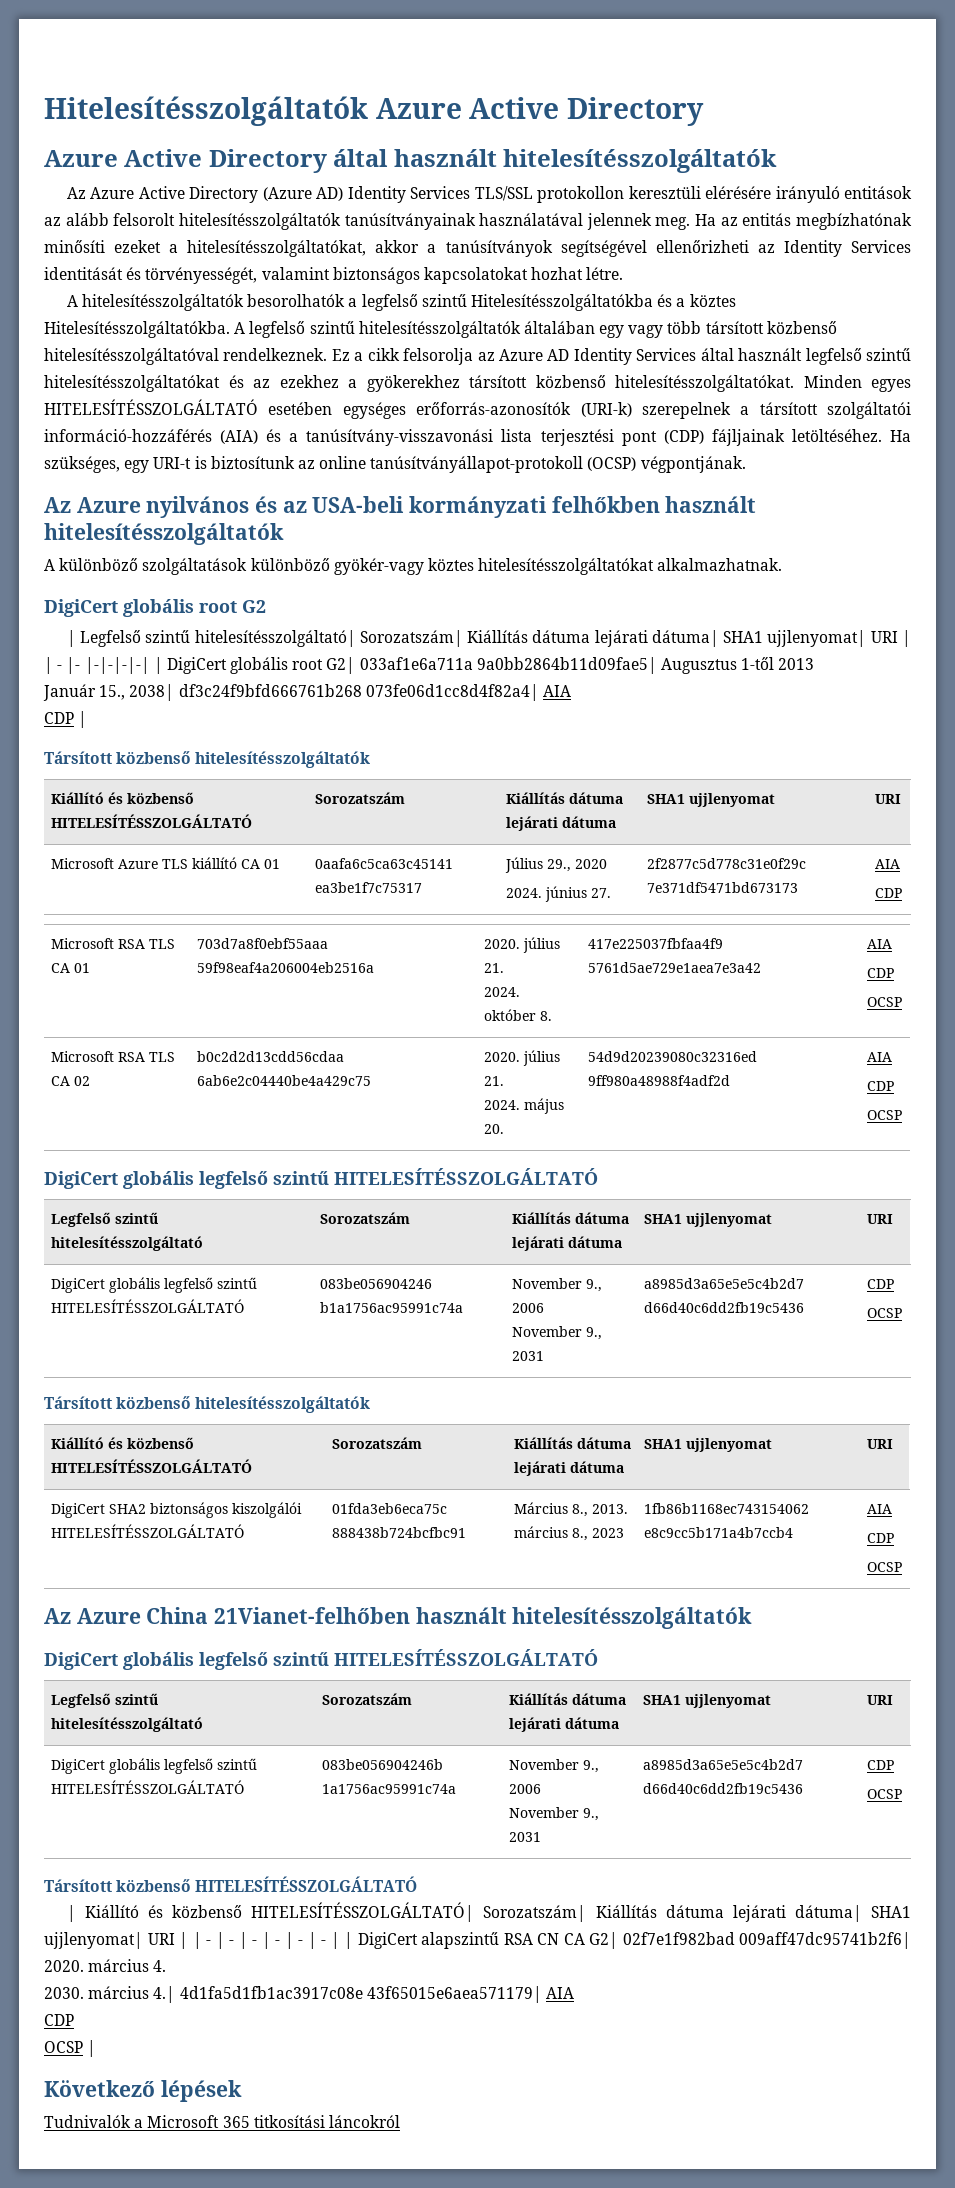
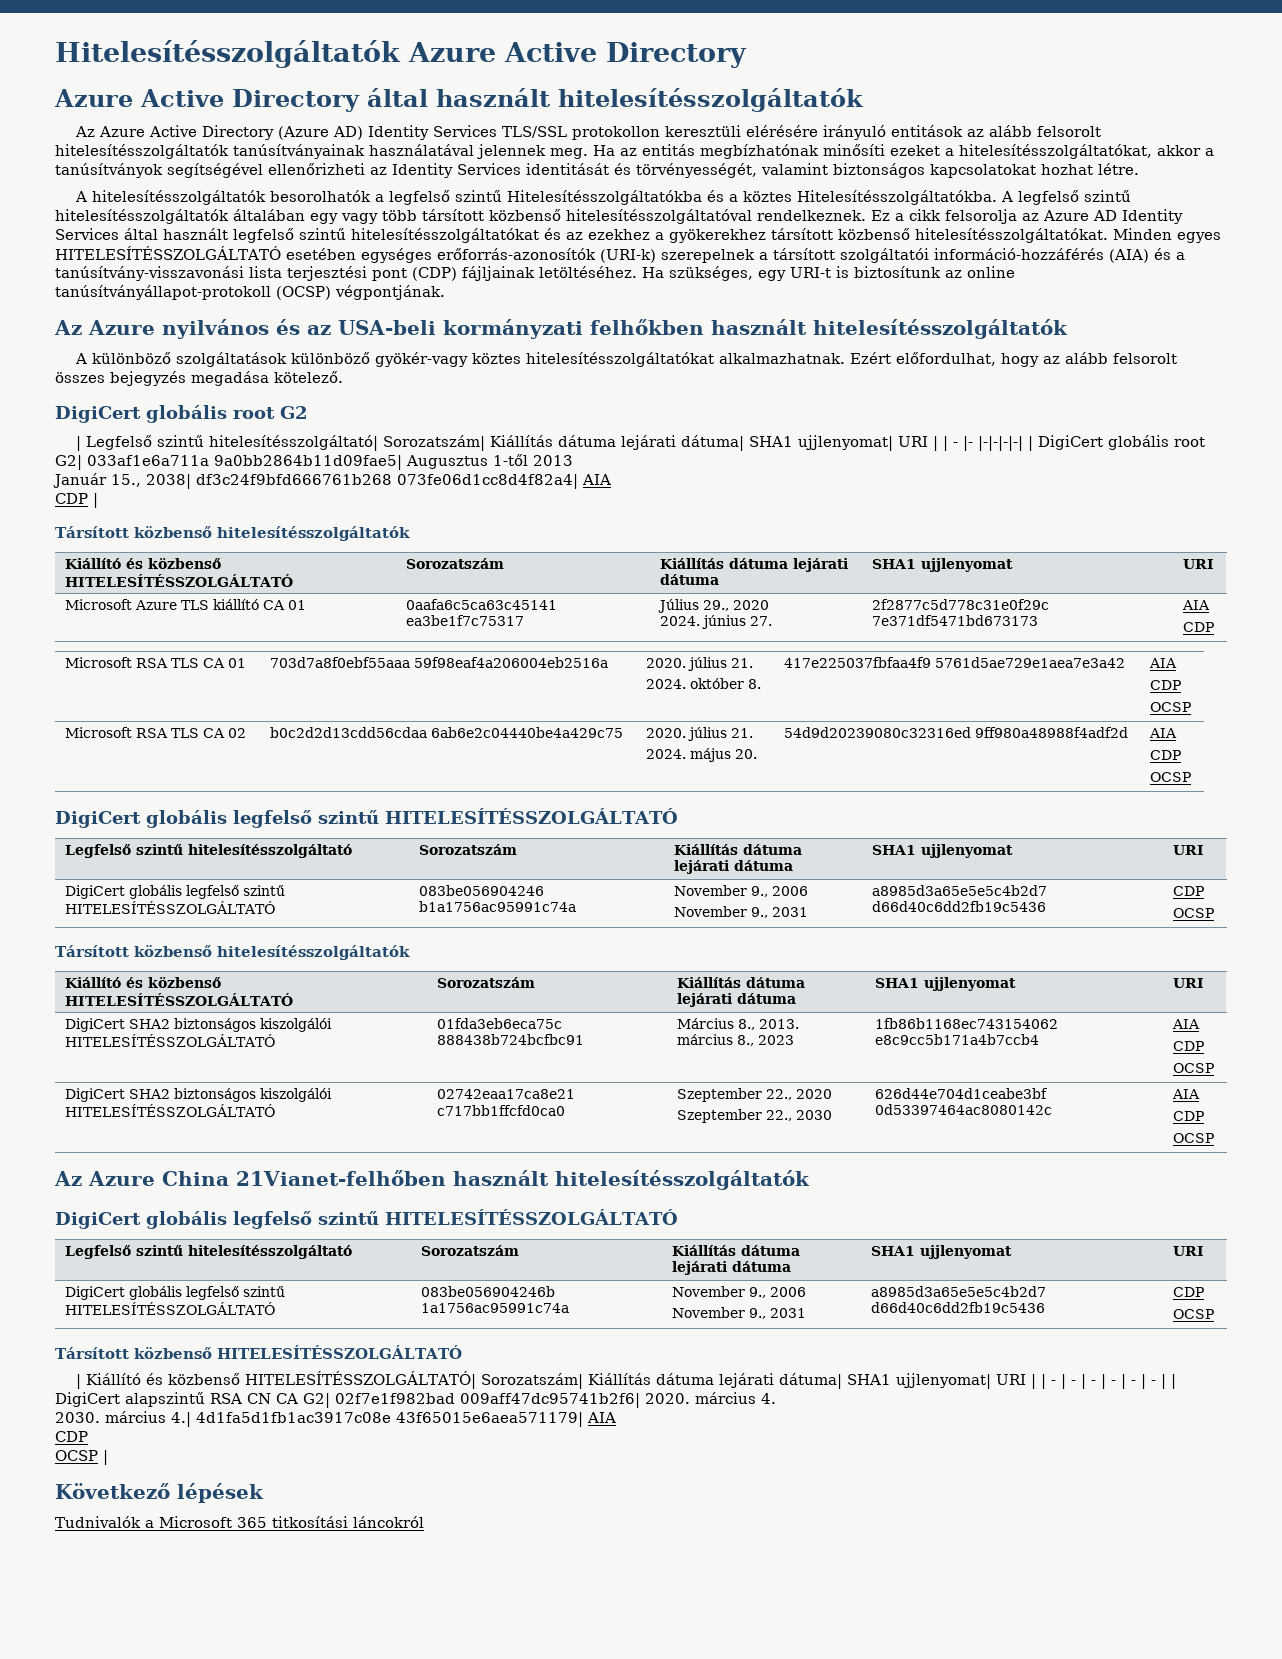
(783, 564) none -> [849,352,1177,367] [55,371,343,386] Ezért előfordulhat, hogy az alább felsorolt összes bejegyzés megadása kötelező.
(902, 1567) none -> [65,1088,333,1102] [65,1104,276,1117] [437,1089,576,1099] [437,1105,566,1116] [677,1088,833,1102] [677,1109,833,1123] [875,1088,1049,1099] [875,1104,1053,1115] [1172,1089,1201,1099] [1173,1111,1205,1121] [1173,1133,1215,1143] // DigiCert SHA2 biztonságos kiszolgálói HITELESÍTÉSSZOLGÁLTATÓ | 02742eaa17ca8e21 c717bb1ffcfd0ca0 | Szeptember 22., 2020 // Szeptember 22., 2030 | 626d44e704d1ceabe3bf 0d53397464ac8080142c | AIA // CDP // OCSP

